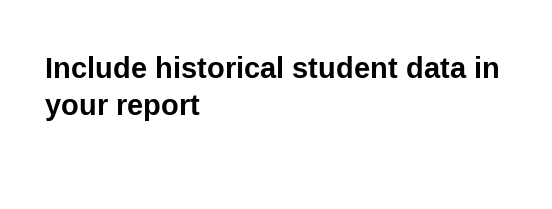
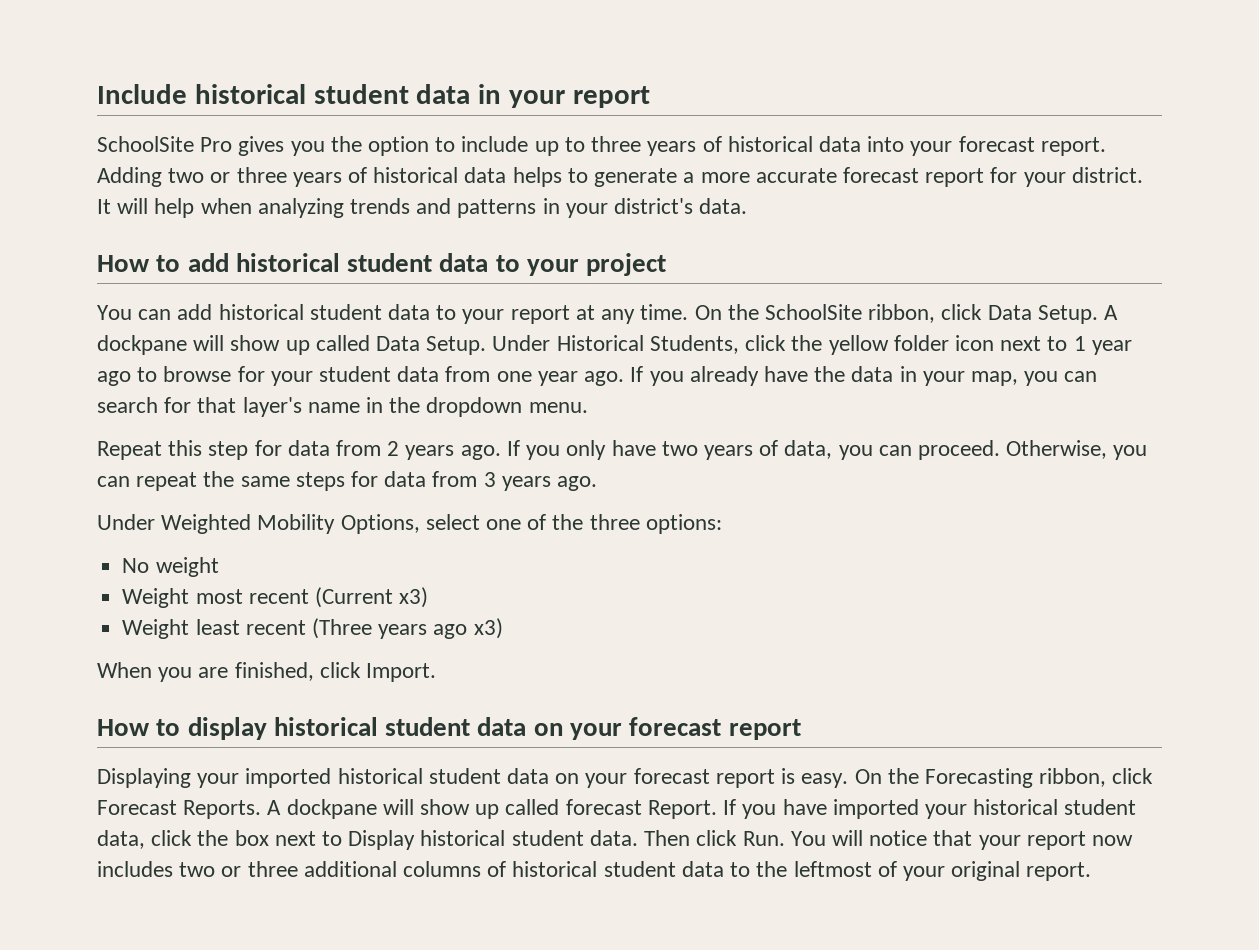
(200, 108) none -> [97,136,1106,156] [97,167,1143,187] [97,198,748,218] [97,253,667,276] [97,304,1118,324] [97,335,1132,355] [97,366,1098,386] [97,397,588,417] [97,440,1148,460] [97,471,598,491] [97,514,722,534] [122,557,219,577] [122,587,429,608] [122,618,503,639] [97,662,437,682] [97,717,801,740] [97,768,1154,788] [97,799,1137,819] [97,830,1133,850] [97,861,1092,881] // SchoolSite Pro gives you the option to include up to three years of historical data into your forecast report. Adding two or three years of historical data helps to generate a more accurate forecast report for your district. It will help when analyzing trends and patterns in your district's data. // How to add historical student data to your project // You can add historical student data to your report at any time. On the SchoolSite ribbon, click Data Setup. A dockpane will show up called Data Setup. Under Historical Students, click the yellow folder icon next to 1 year ago to browse for your student data from one year ago. If you already have the data in your map, you can search for that layer's name in the dropdown menu. // Repeat this step for data from 2 years ago. If you only have two years of data, you can proceed. Otherwise, you can repeat the same steps for data from 3 years ago. // Under Weighted Mobility Options, select one of the three options: // No weight // Weight most recent (Current x3) // Weight least recent (Three years ago x3) // When you are finished, click Import. // How to display historical student data on your forecast report // Displaying your imported historical student data on your forecast report is easy. On the Forecasting ribbon, click Forecast Reports. A dockpane will show up called forecast Report. If you have imported your historical student data, click the box next to Display historical student data. Then click Run. You will notice that your report now includes two or three additional columns of historical student data to the leftmost of your original report.

